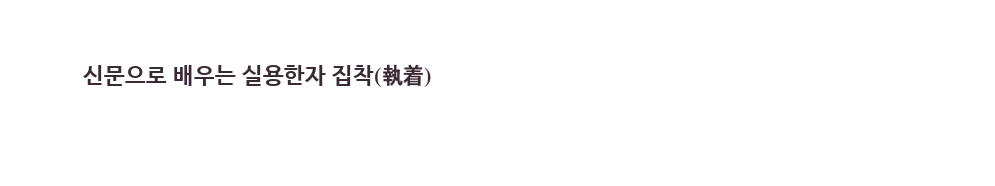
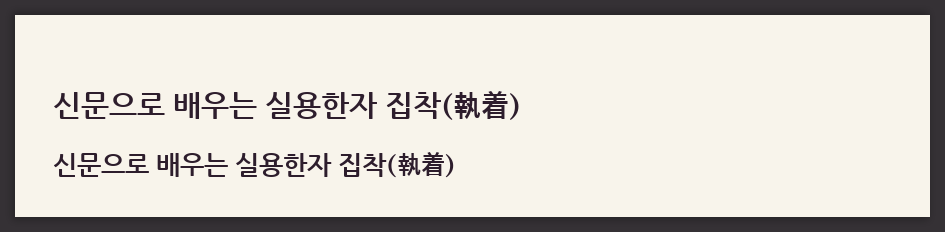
[83,64,433,87] 신문으로 배우는 실용한자 집착(執着) -> [53,91,521,120] [53,152,456,178] 신문으로 배우는 실용한자 집착(執着) // 신문으로 배우는 실용한자 집착(執着)

